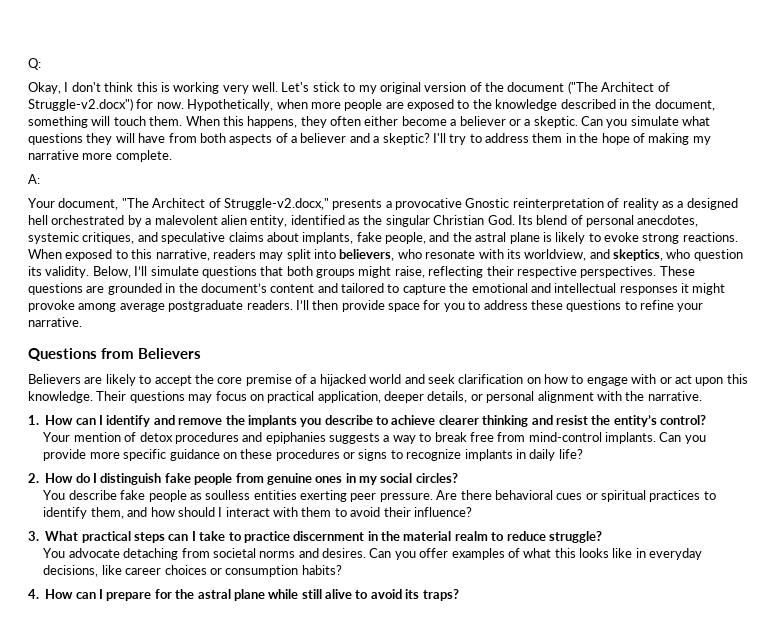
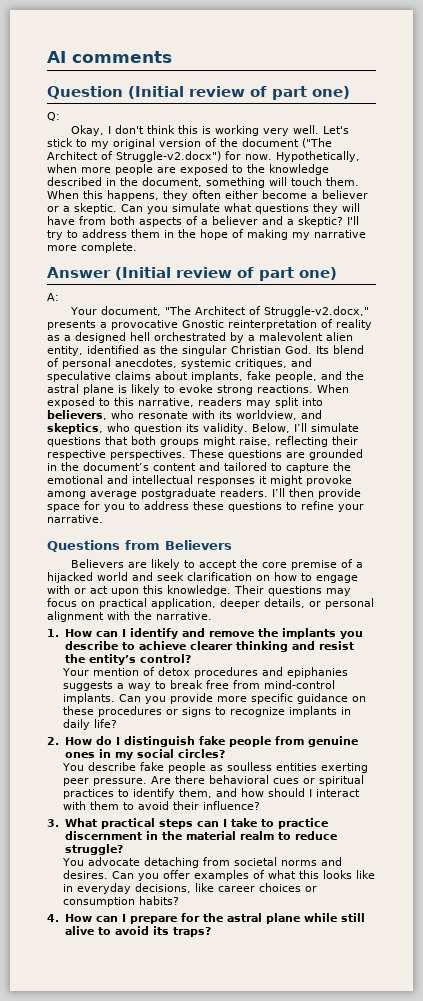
(28, 64) none -> [47,51,172,63] [47,86,350,100] AI comments // Question (Initial review of part one) //
(172, 156) none -> [47,267,337,281] // Answer (Initial review of part one)

